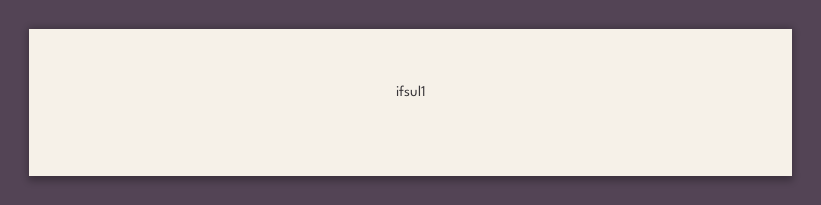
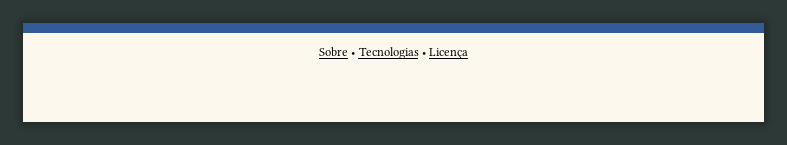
[395,85,426,97] ifsul1 -> [318,47,469,59] Sobre • Tecnologias • Licença

